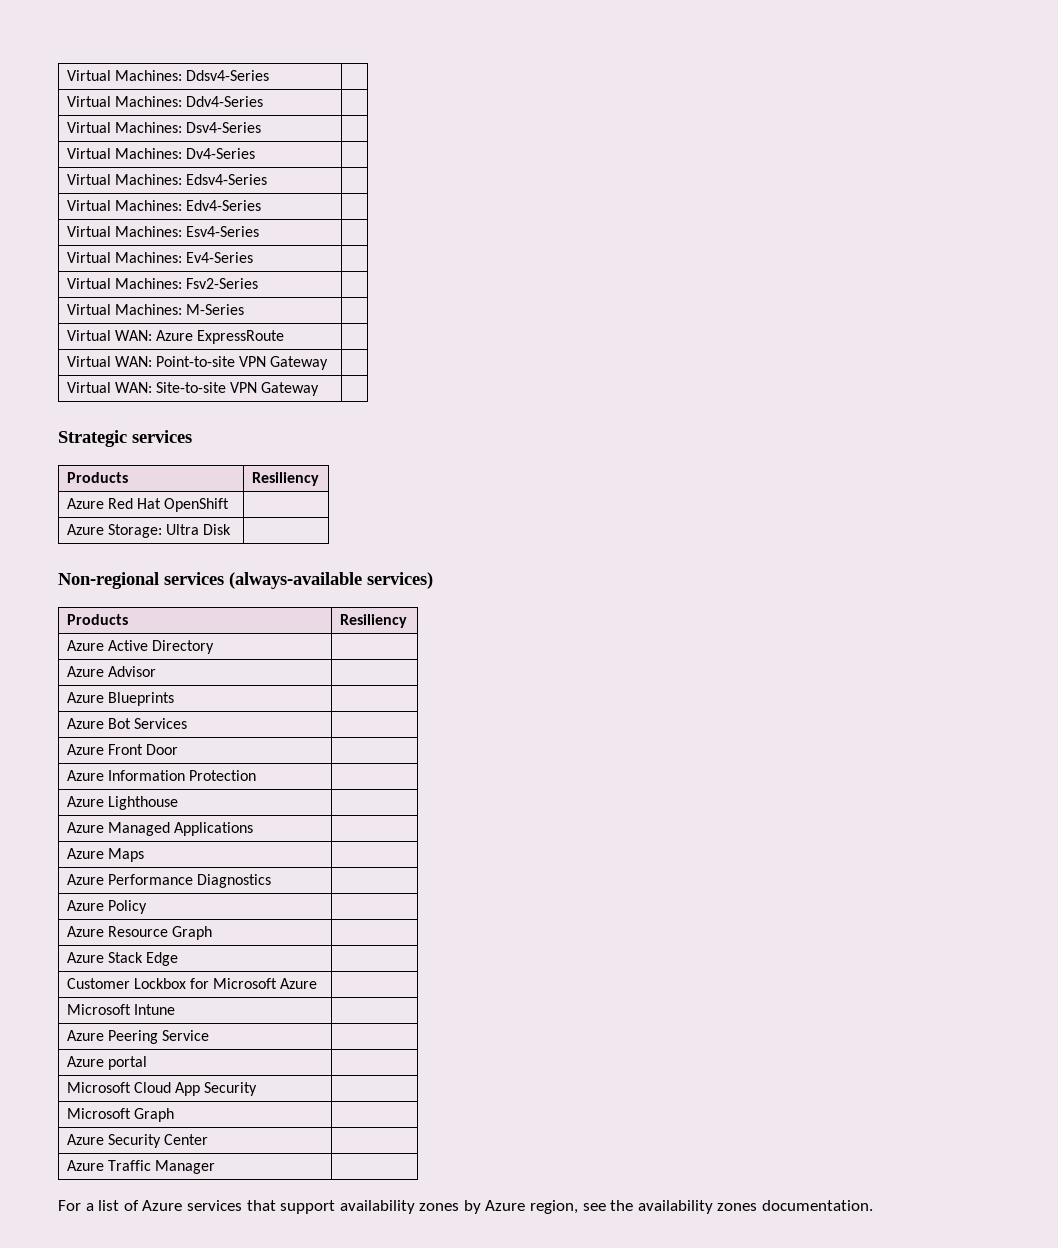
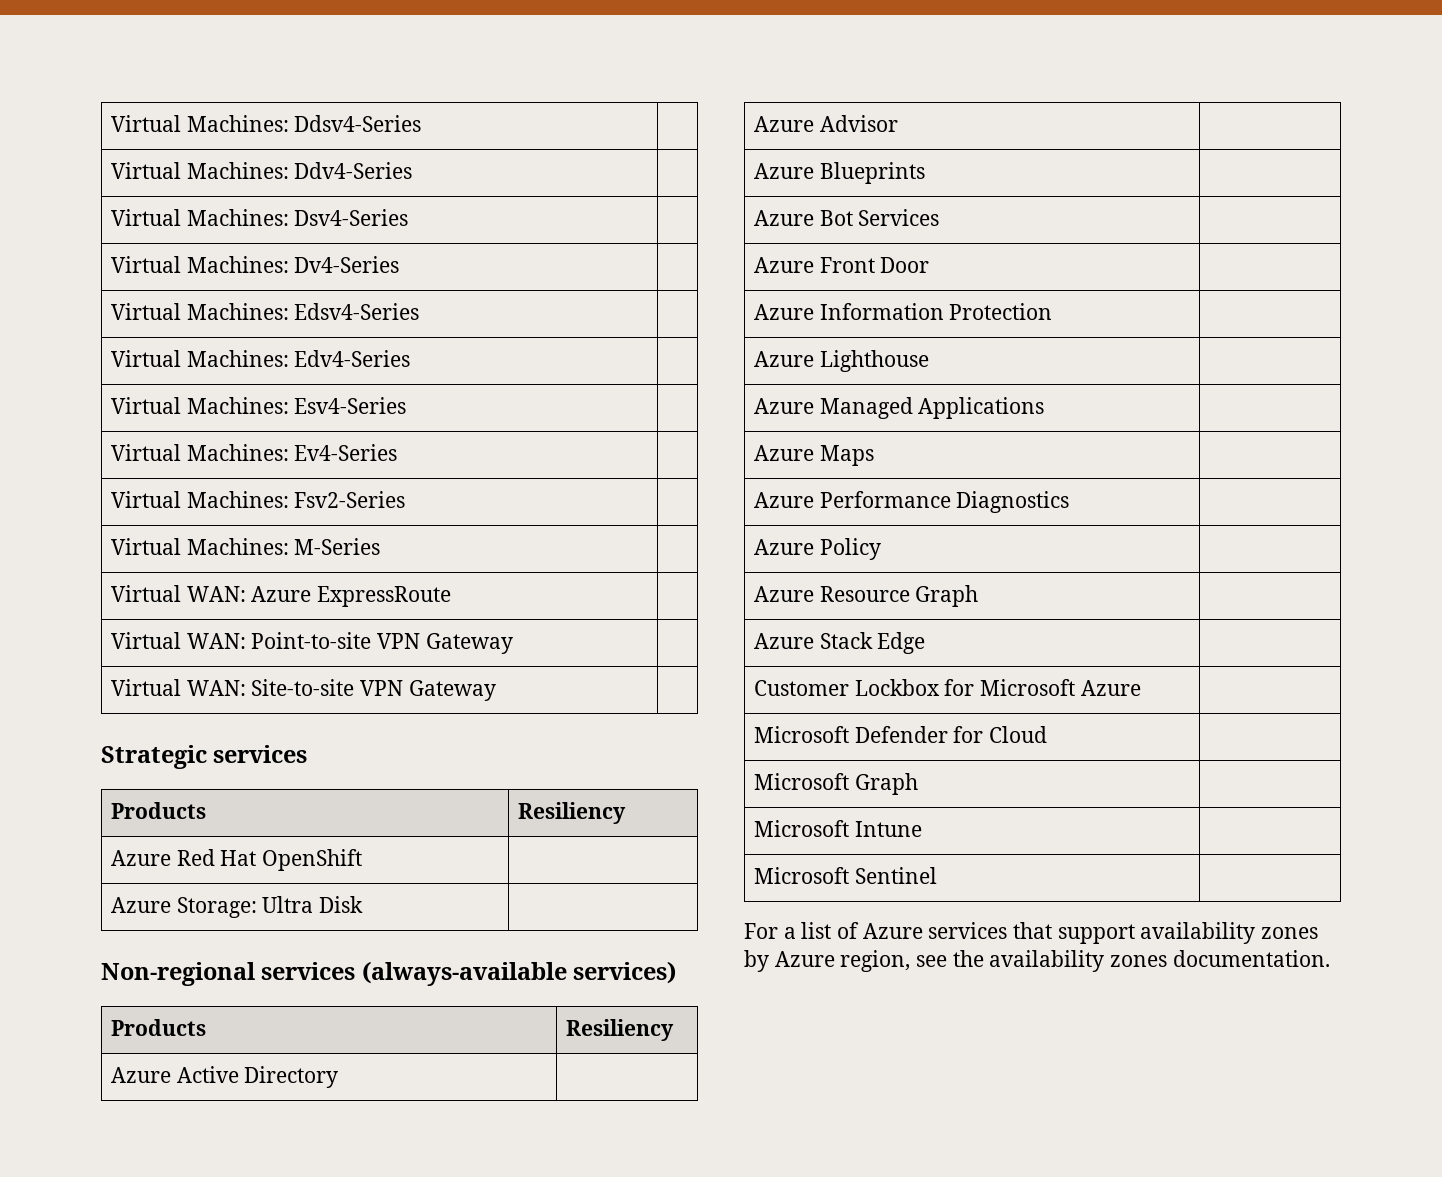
[133,1004,175,1015] [66,1030,210,1044] [66,1056,147,1070] [66,1082,131,1093] Intune | // Azure Peering Service | // Azure portal | // Microsoft -> [854,726,984,743] Defender for
[175,1082,258,1096] App Security -> (1047, 734) none
[66,1134,209,1148] [66,1160,216,1174] Azure Security Center | // Azure Traffic Manager -> [753,820,922,837] [753,867,937,884] Microsoft Intune | // Microsoft Sentinel

